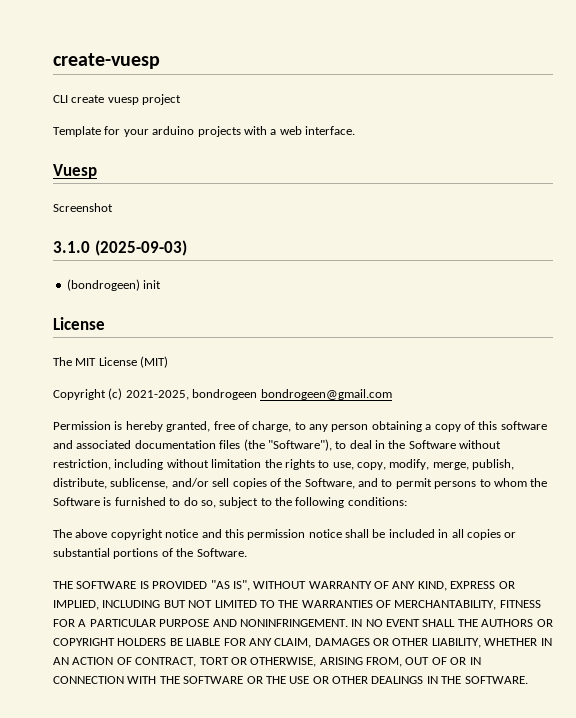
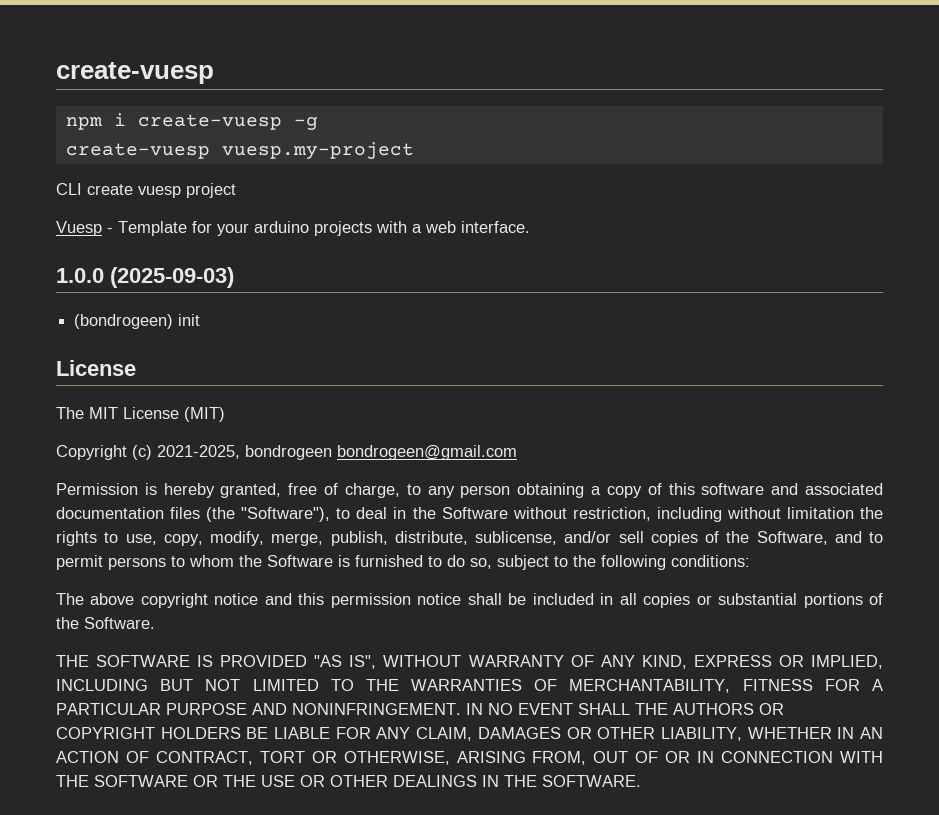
[53,53,160,69] create-vuesp -> [56,62,214,84] [65,113,318,130] [65,142,414,159] create-vuesp // npm i create-vuesp -g // create-vuesp vuesp.my-project
(182, 99) none -> [56,221,113,236] Vuesp -
[53,164,97,179] [53,203,113,212] [53,241,90,253] Vuesp // Screenshot // 3.1.0 -> [56,268,104,283] 1.0.0

